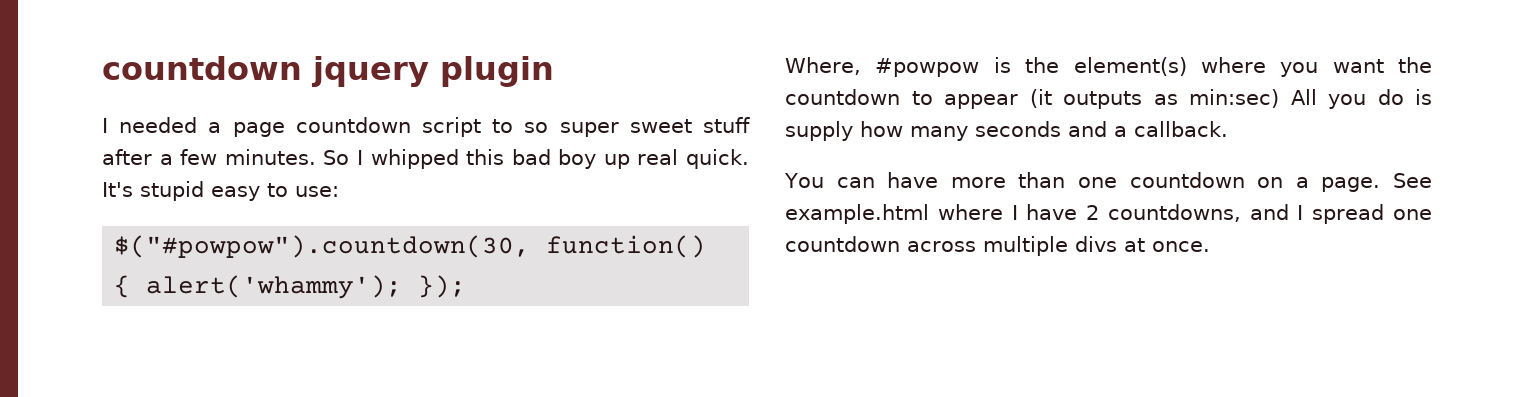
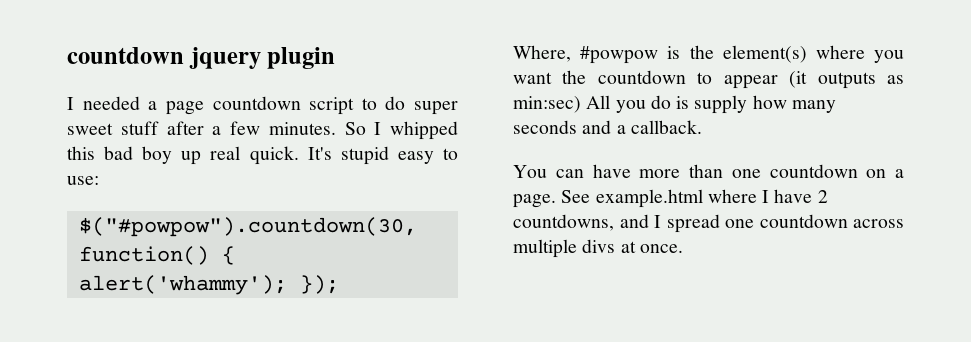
[524,122,549,133] so -> [385,96,406,110] do

